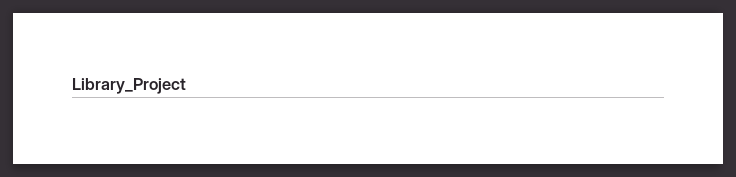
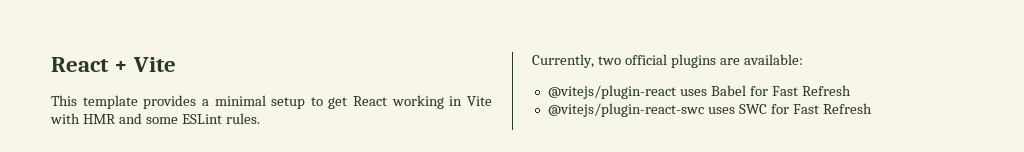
[72,78,186,94] Library_Project -> [51,57,177,72] [51,95,492,109] [50,113,260,124] [532,54,803,68] [547,85,851,99] [547,103,872,117] React + Vite // This template provides a minimal setup to get React working in Vite with HMR and some ESLint rules. // Currently, two official plugins are available: // @vitejs/plugin-react uses Babel for Fast Refresh // @vitejs/plugin-react-swc uses SWC for Fast Refresh

